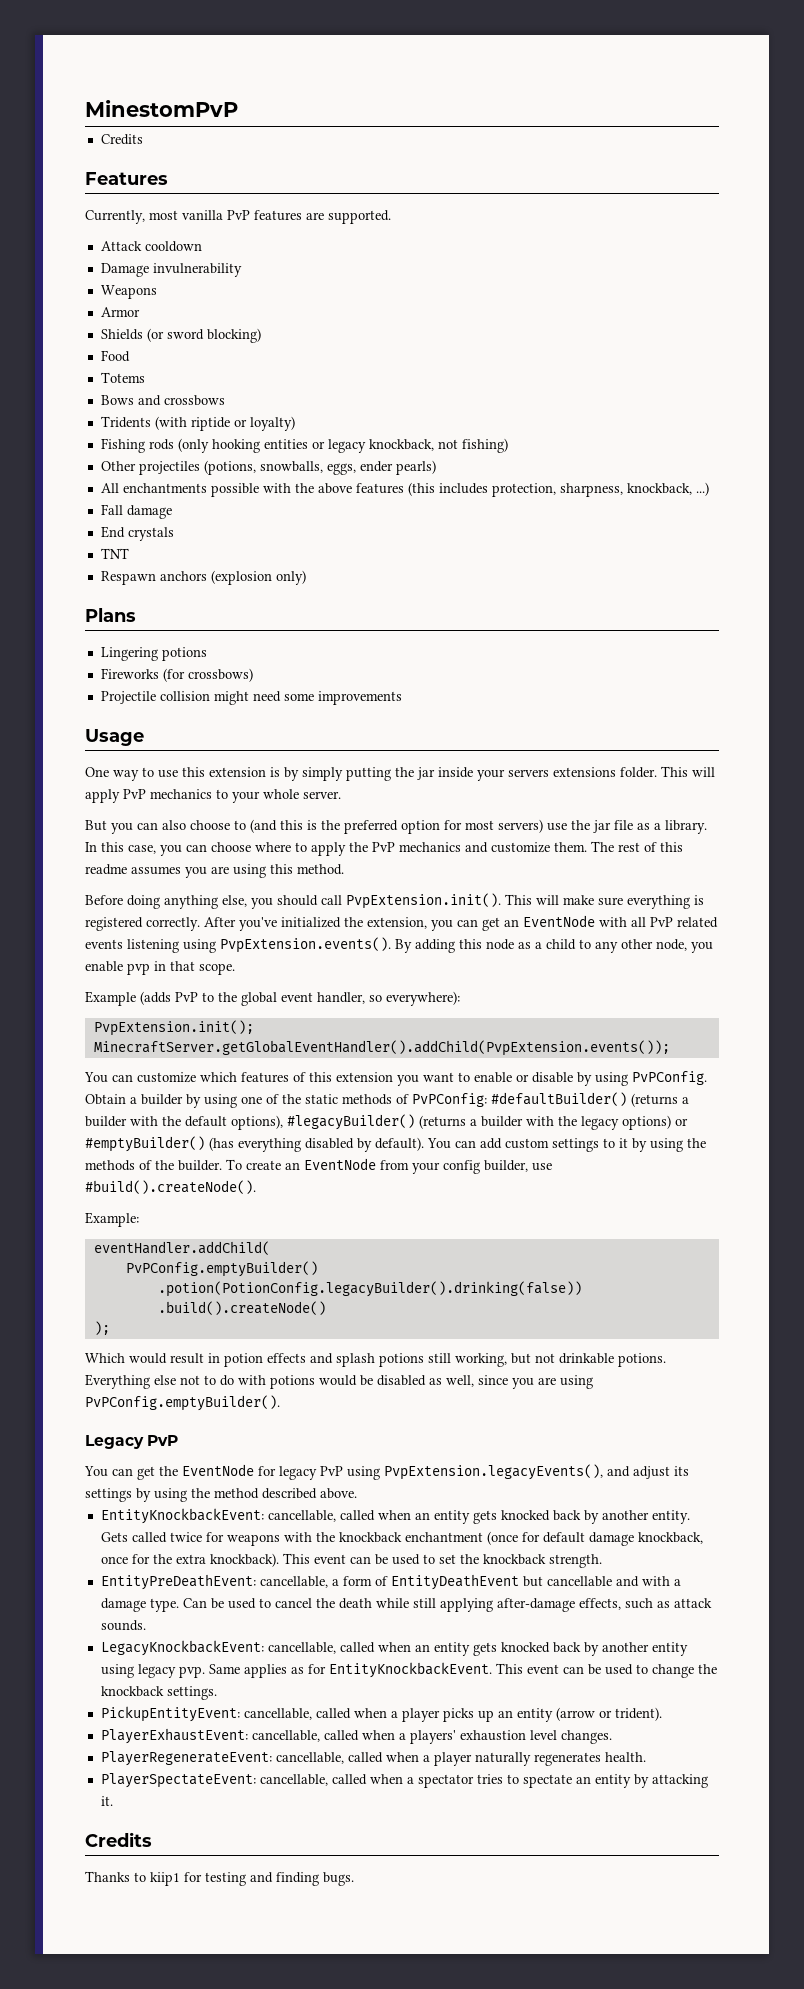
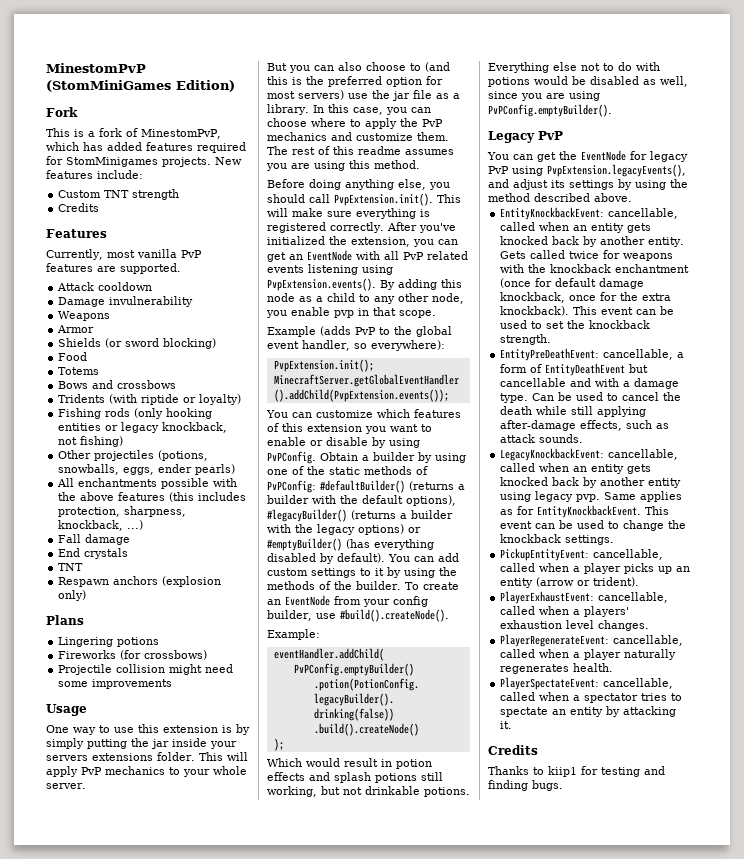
(238, 108) none -> [46,80,235,92] [46,107,78,117] [46,128,221,139] [46,142,246,153] [46,156,242,167] [46,170,143,179] [58,189,180,200] (StomMiniGames Edition) // Fork // This is a fork of MinestomPvP, which has added features required for StomMinigames projects. New features include: // Custom TNT strength

